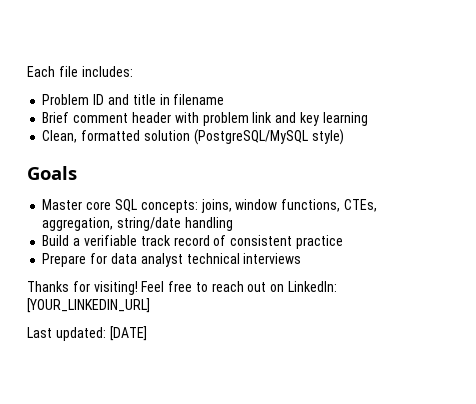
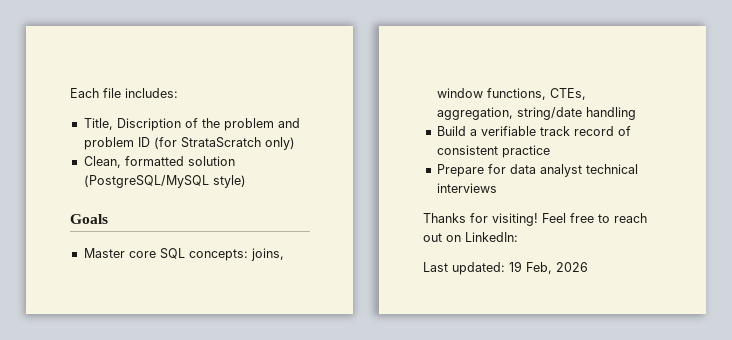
[42,94,225,105] [42,112,368,126] Problem ID and title in filename // Brief comment header with problem link and key learning -> [83,118,300,131] [83,137,295,150] Title, Discription of the problem and problem ID (for StrataScratch only)
[27,298,150,313] [YOUR_LINKEDIN_URL] -> (518, 237) none
[109,326,147,341] [DATE] -> [509,261,588,274] 19 Feb, 2026

